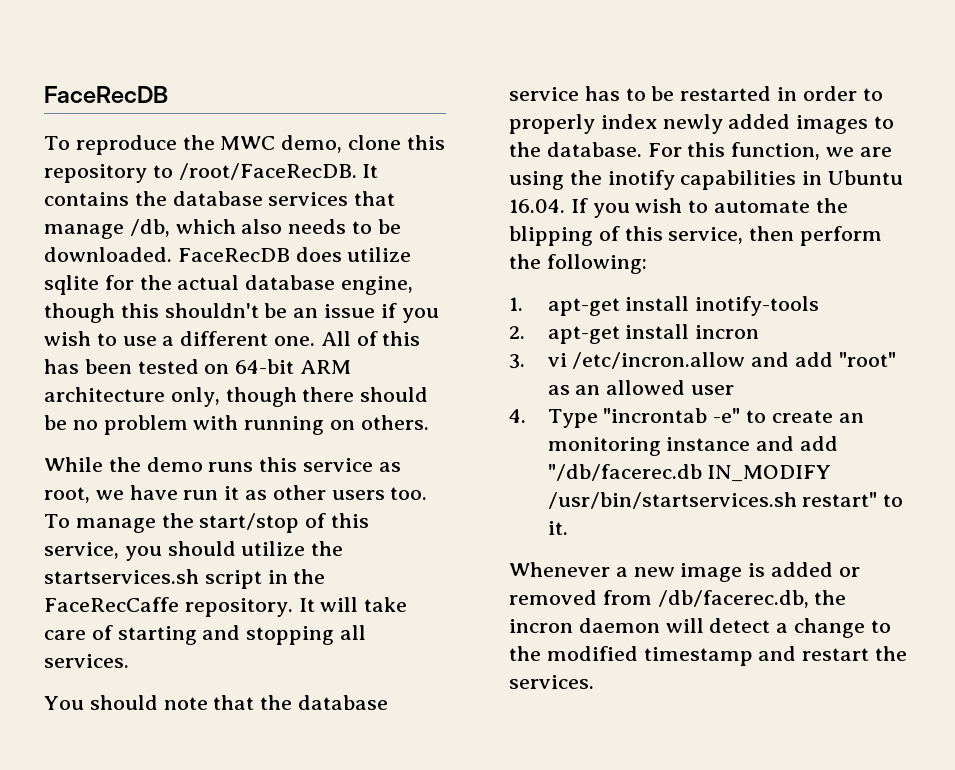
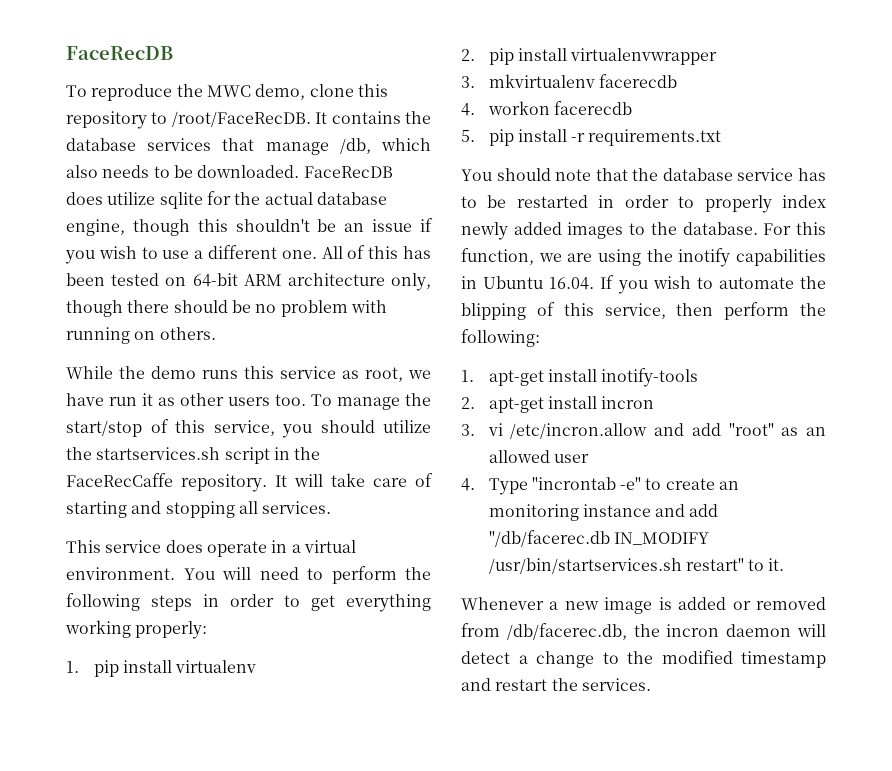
(129, 661) none -> [66,540,356,557] [66,566,431,584] [66,593,431,612] [65,620,208,639] [66,660,257,677] [461,48,718,65] [461,74,677,88] [461,101,632,116] [461,129,722,146] // This service does operate in a virtual environment. You will need to perform the following steps in order to get everything working properly: // 1. pip install virtualenv // 2. pip install virtualenvwrapper // 3. mkvirtualenv facerecdb // 4. workon facerecdb // 5. pip install -r requirements.txt

